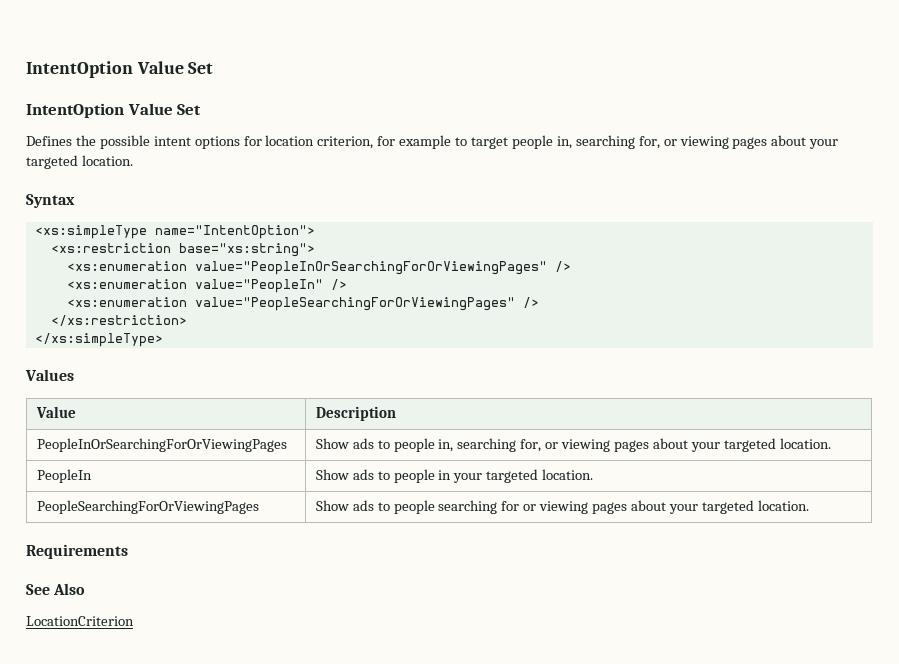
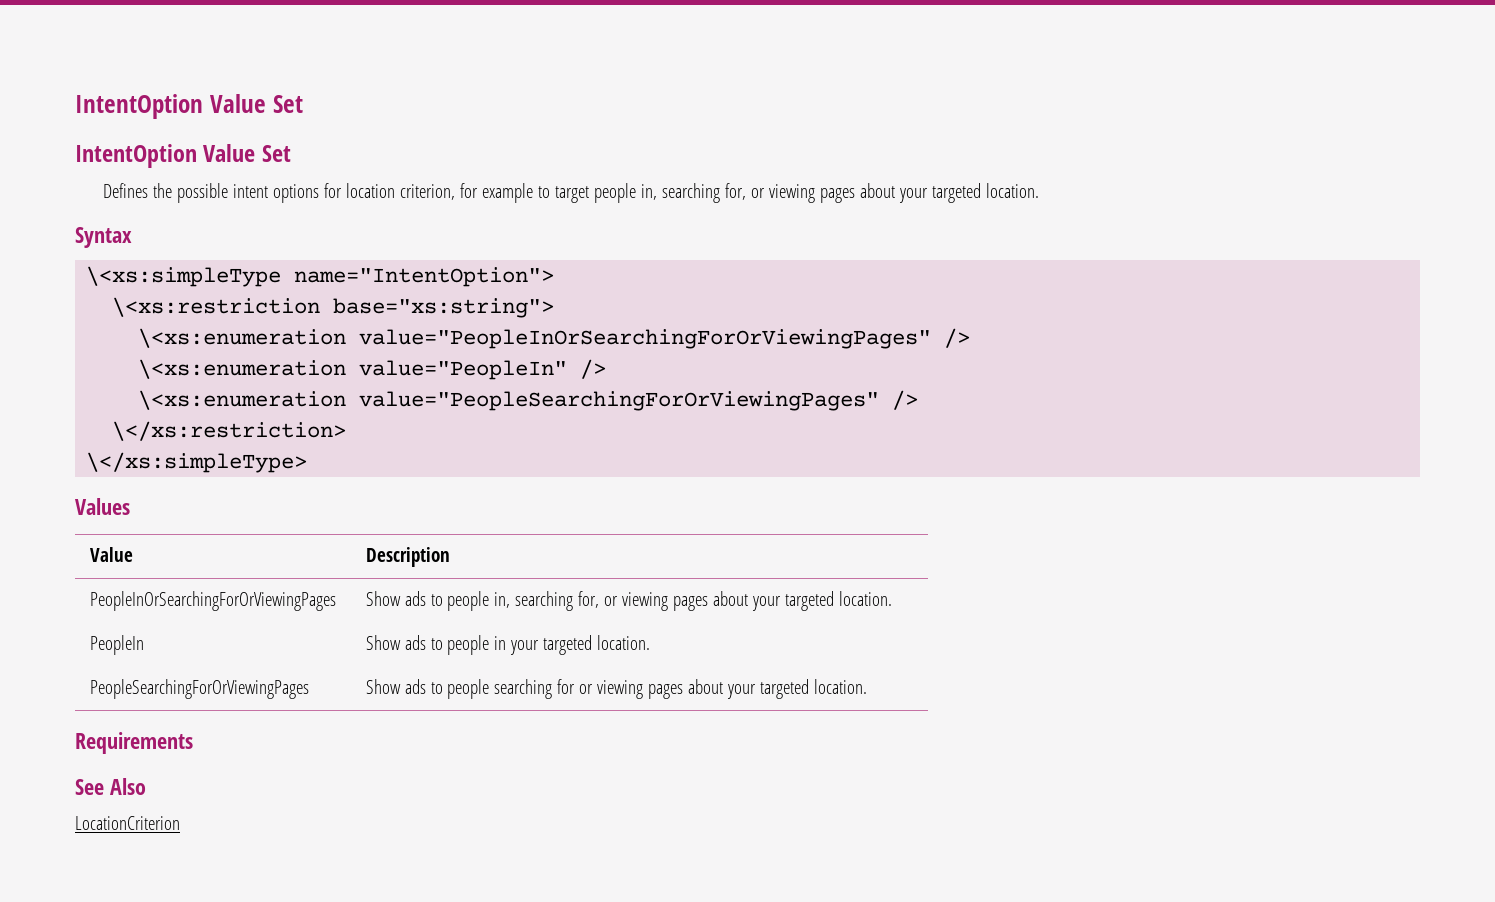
[34,225,147,239] <xs:simpleType -> [86,266,282,287] \<xs:simpleType
[50,243,171,253] <xs:restriction -> [112,297,321,317] \<xs:restriction
[66,261,187,271] <xs:enumeration -> [138,328,347,348] \<xs:enumeration
[66,279,187,289] <xs:enumeration -> [138,359,347,379] \<xs:enumeration
[66,297,187,307] <xs:enumeration -> [138,390,347,410] \<xs:enumeration
[50,315,187,326] [34,333,163,347] </xs:restriction> // </xs:simpleType> -> [112,421,347,441] [86,452,308,473] \</xs:restriction> // \</xs:simpleType>

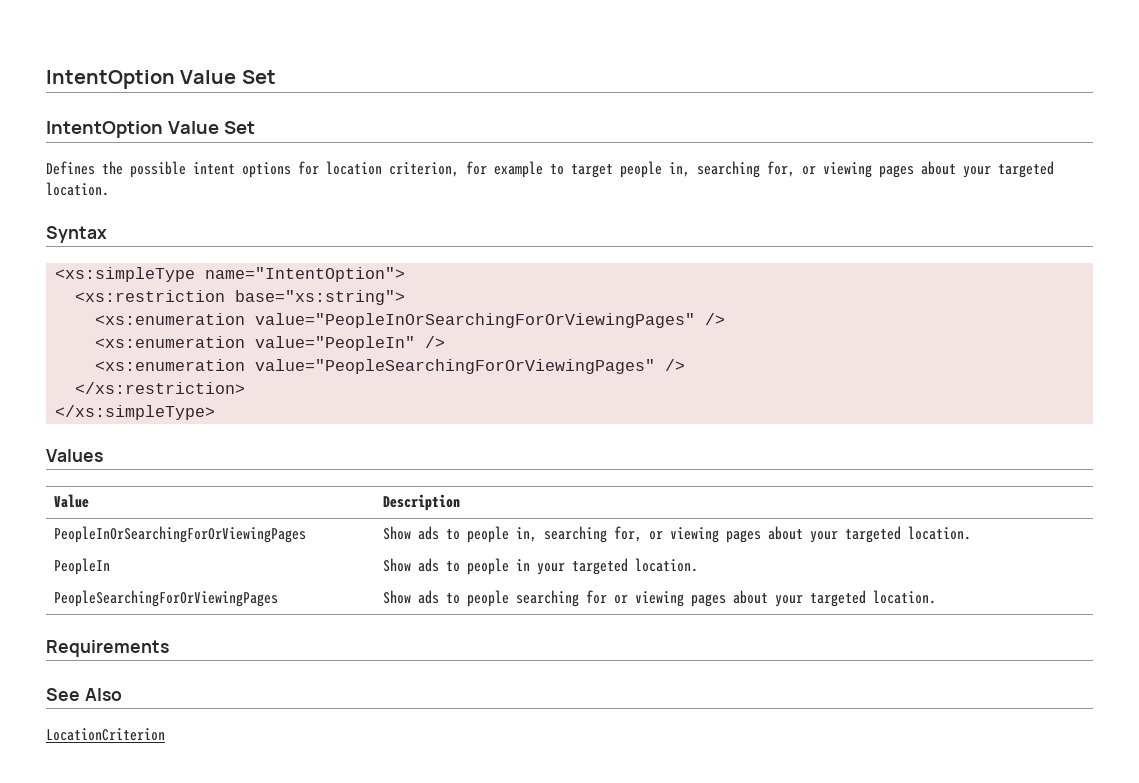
[86,266,282,287] \<xs:simpleType -> [55,267,196,282] <xs:simpleType
[112,297,321,317] \<xs:restriction -> [75,290,226,302] <xs:restriction
[138,328,347,348] \<xs:enumeration -> [95,313,246,325] <xs:enumeration
[138,359,347,379] \<xs:enumeration -> [95,336,246,348] <xs:enumeration
[138,390,347,410] \<xs:enumeration -> [95,359,246,371] <xs:enumeration
[112,421,347,441] [86,452,308,473] \</xs:restriction> // \</xs:simpleType> -> [75,382,246,394] [55,405,216,420] </xs:restriction> // </xs:simpleType>

